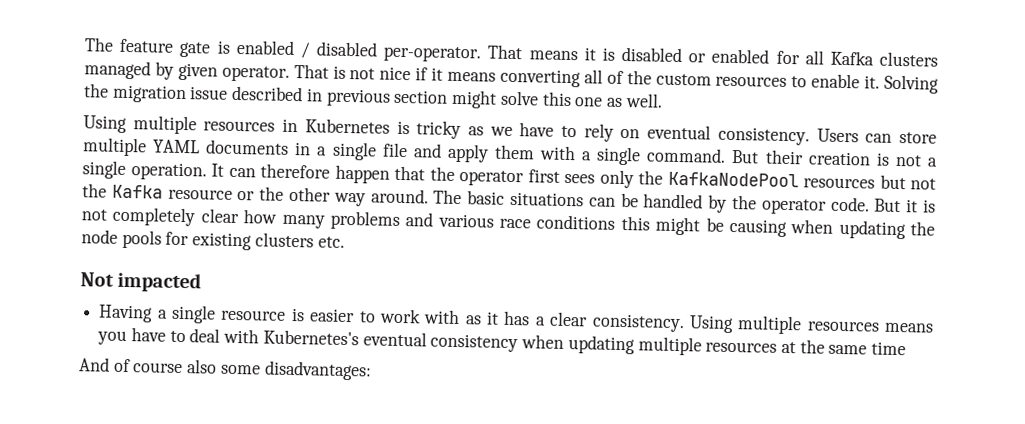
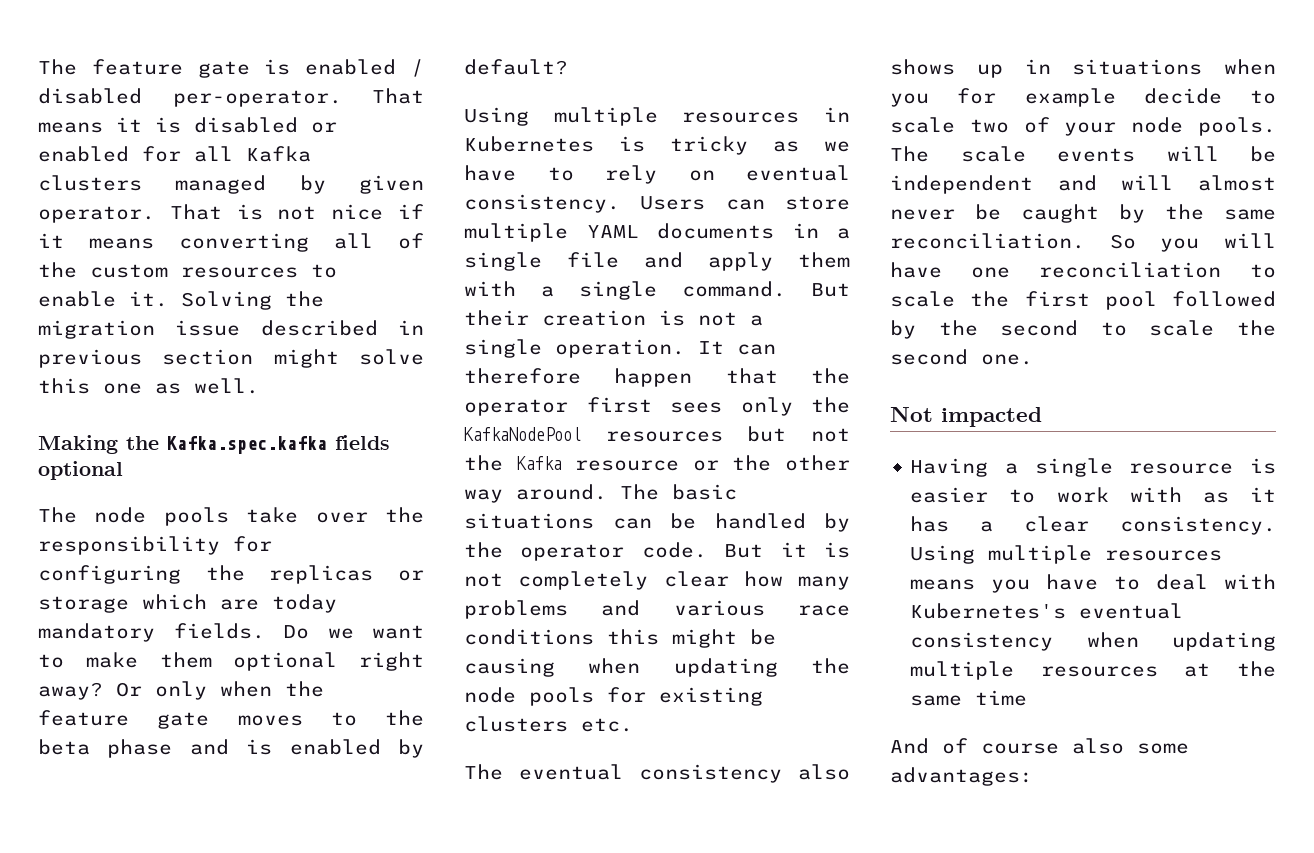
(663, 100) none -> [38,435,390,454] [38,461,123,480] [38,507,424,526] [38,536,272,555] [38,565,424,584] [38,594,337,613] [38,623,424,642] [38,652,424,671] [38,681,324,700] [38,710,424,729] [38,739,424,758] [464,59,568,75] // Making the Kafka.spec.kafka fields optional // The node pools take over the responsibility for configuring the replicas or storage which are today mandatory fields. Do we want to make them optional right away? Or only when the feature gate moves to the beta phase and is enabled by default?
(345, 242) none -> [464,764,850,783] [890,59,1276,78] [890,88,1276,107] [890,117,1276,136] [890,146,1276,162] [890,175,1276,194] [890,204,1276,223] [890,233,1276,252] [890,262,1276,278] [890,291,1276,310] [890,320,1276,339] [890,349,1033,365] // The eventual consistency also shows up in situations when you for example decide to scale two of your node pools. The scale events will be independent and will almost never be caught by the same reconciliation. So you will have one reconciliation to scale the first pool followed by the second to scale the second one.
[263,360,372,381] disadvantages: -> [890,767,1033,786] advantages:

